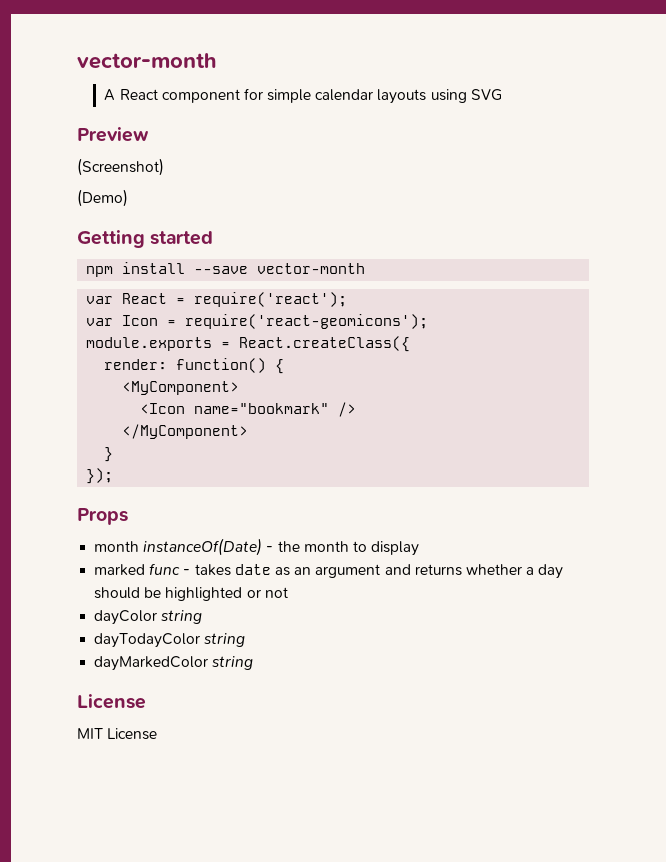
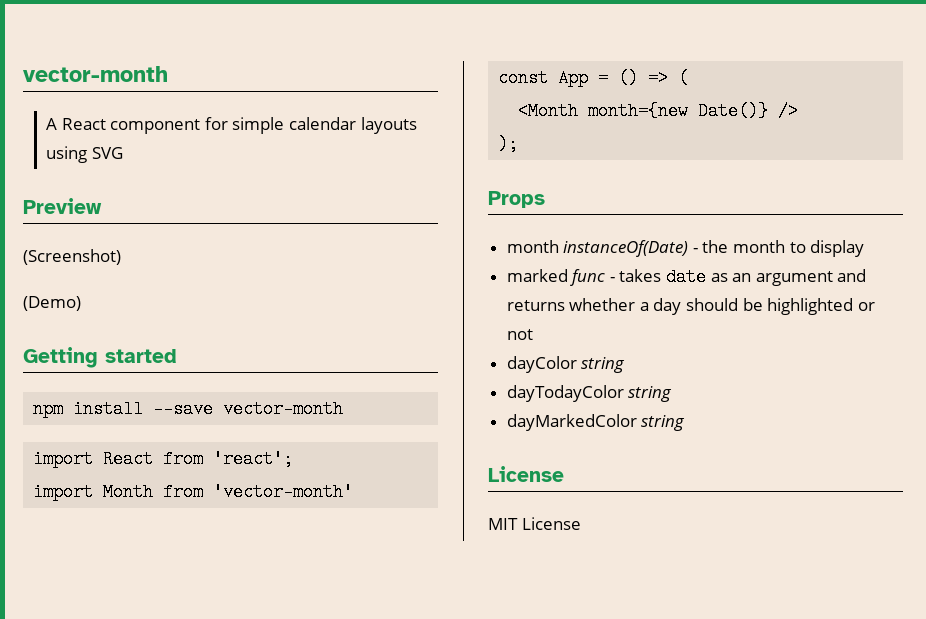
[86,292,348,307] [86,314,429,329] [86,336,411,352] [104,358,285,374] [122,381,240,395] [140,402,357,417] [122,424,249,439] [104,447,114,462] [86,468,114,484] var React = require('react'); // var Icon = require('react-geomicons'); // module.exports = React.createClass({ // render: function() { // <MyComponent> // <Icon name="bookmark" /> // </MyComponent> // } // }); -> [33,450,294,468] [33,483,354,501] [498,69,689,87] [518,102,799,120] [498,135,519,153] import React from 'react'; // import Month from 'vector-month' // const App = () => ( // <Month month={new Date()} /> // );

